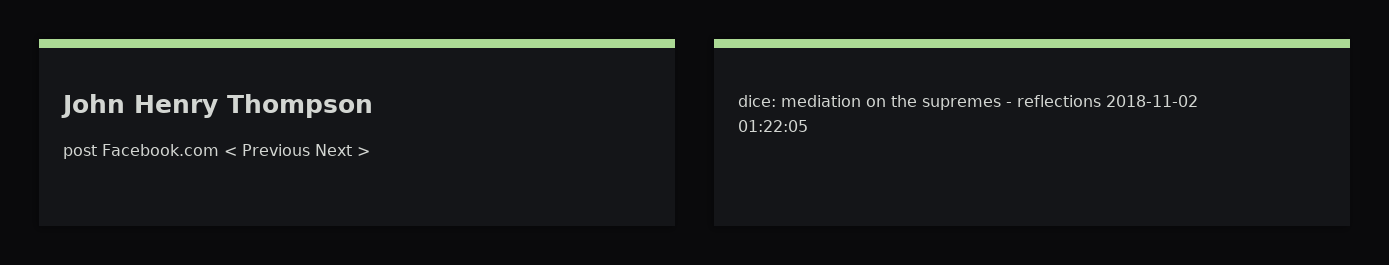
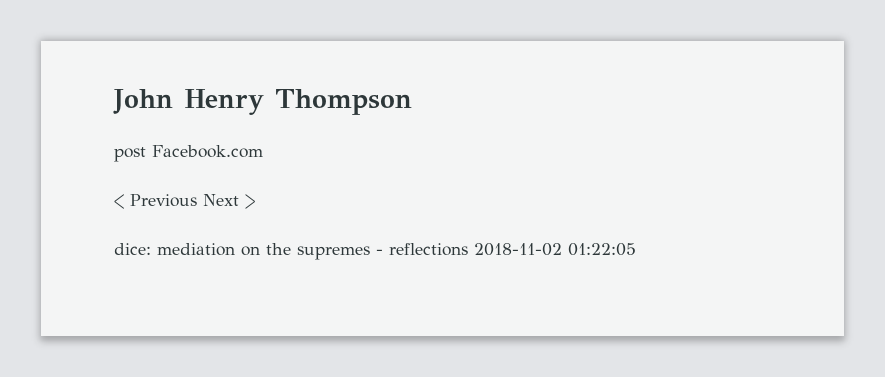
(219, 150) none -> (263, 151) //

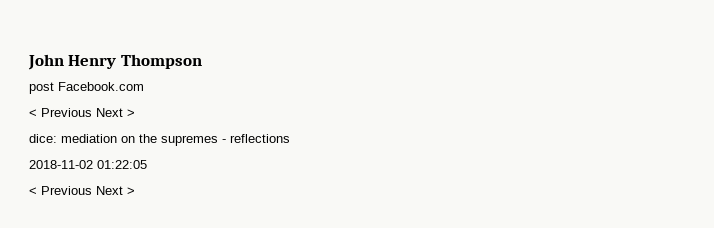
(468, 249) none -> (290, 138) //
(636, 249) none -> [29,186,135,195] // < Previous Next >

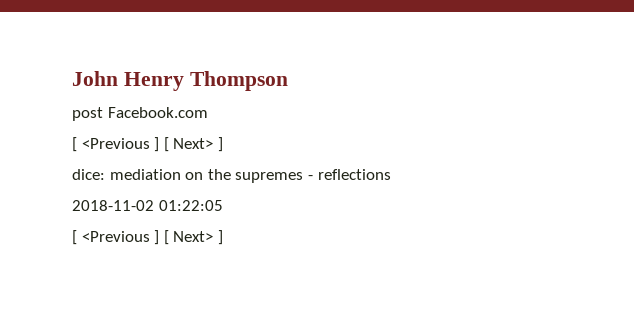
[29,108,135,117] < Previous Next > -> [72,137,223,152] [ <Previous ] [ Next> ]
[29,186,135,195] < Previous Next > -> [72,230,223,245] [ <Previous ] [ Next> ]

